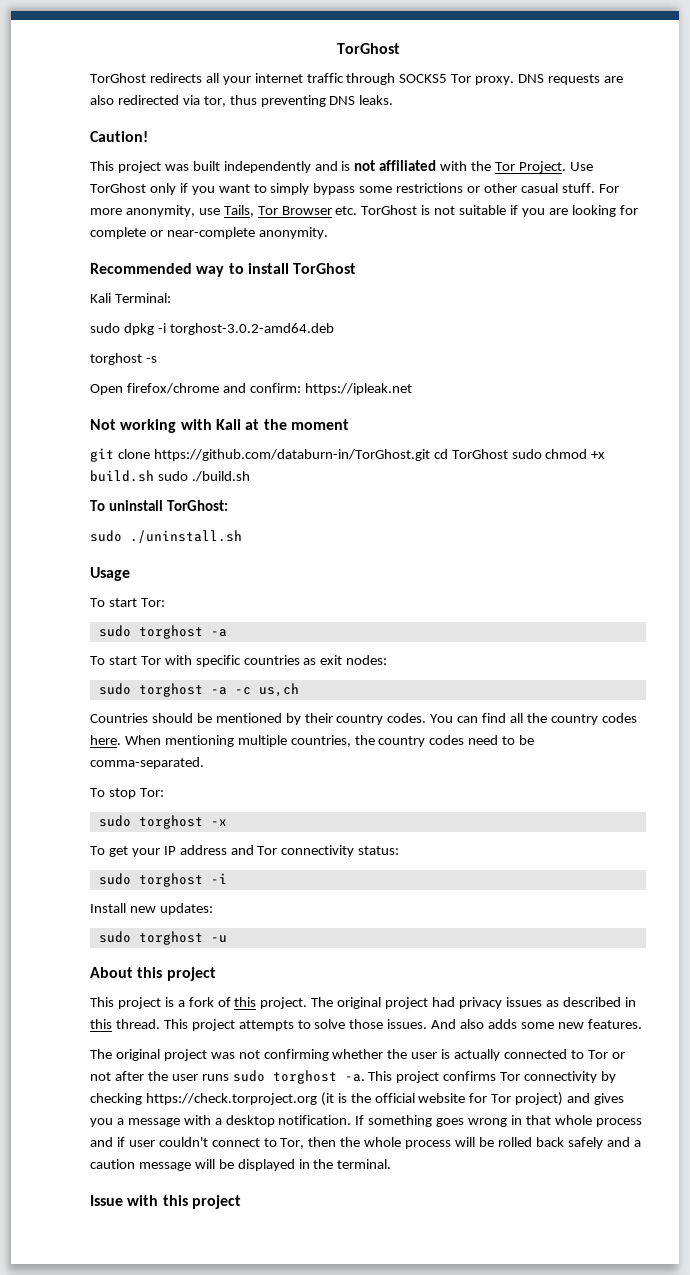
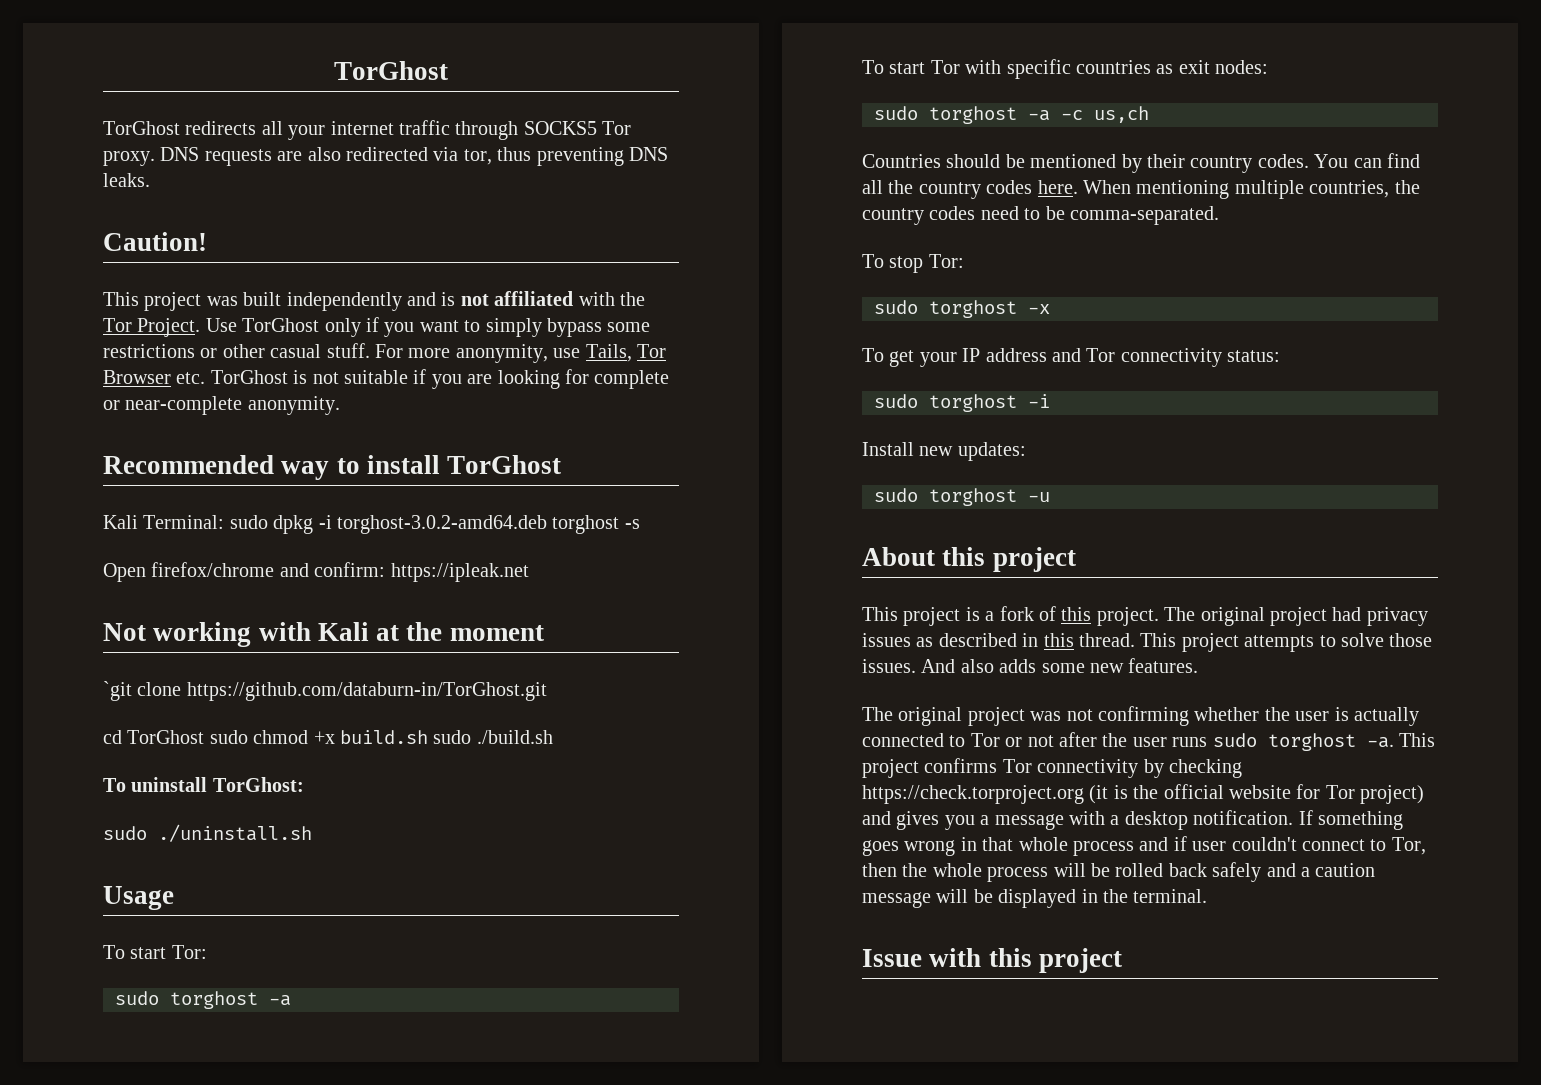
(171, 298) // -> (225, 522) none
(334, 329) // -> (547, 524) none
[90,448,114,462] git -> [103,681,132,701] `git
(430, 455) none -> (547, 691) //

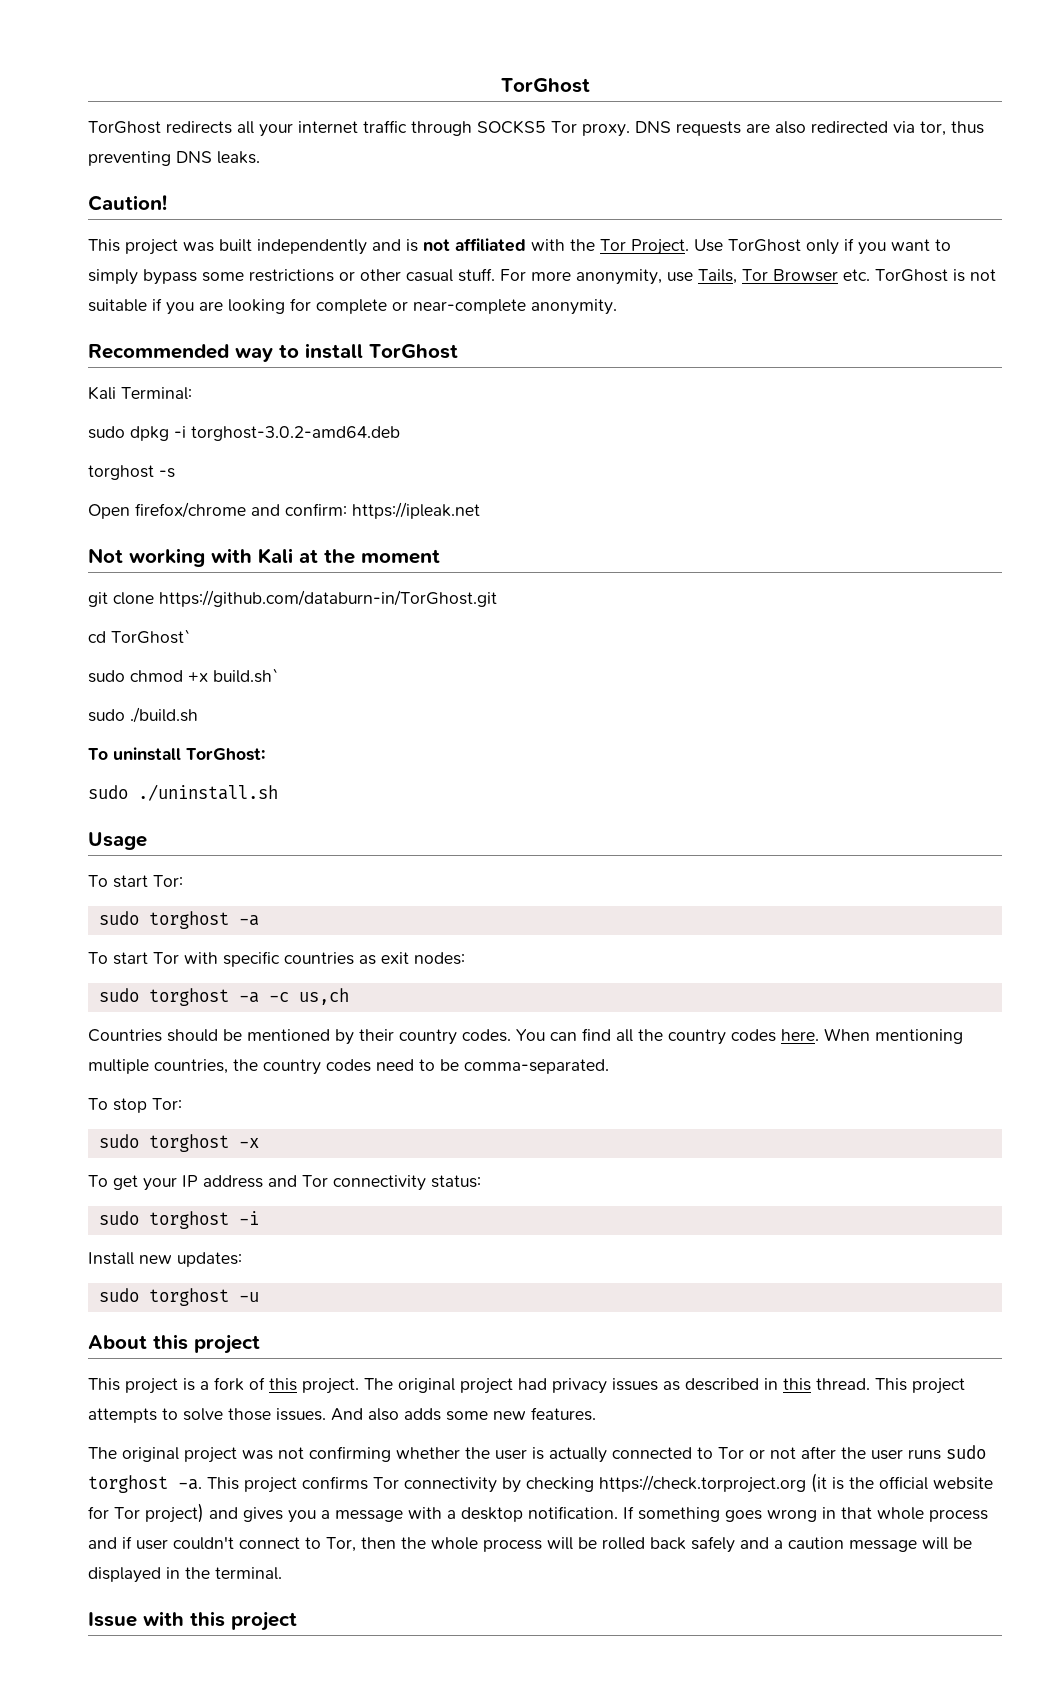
(225, 522) none -> (192, 393) //
(547, 524) none -> (400, 433) //
[103,681,132,701] `git -> [88,592,108,607] git
[127,730,205,744] TorGhost -> [111,629,190,644] TorGhost` //
[340,730,428,744] build.sh -> [213,668,278,683] build.sh` //

